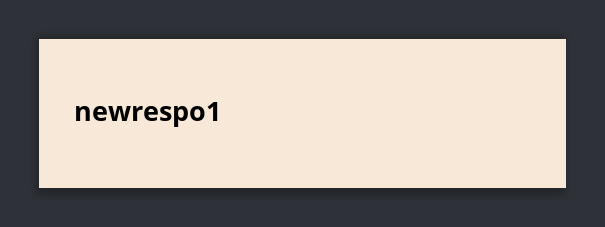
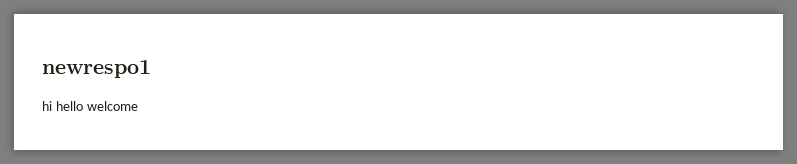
(221, 114) none -> [42,101,138,111] // hi hello welcome

